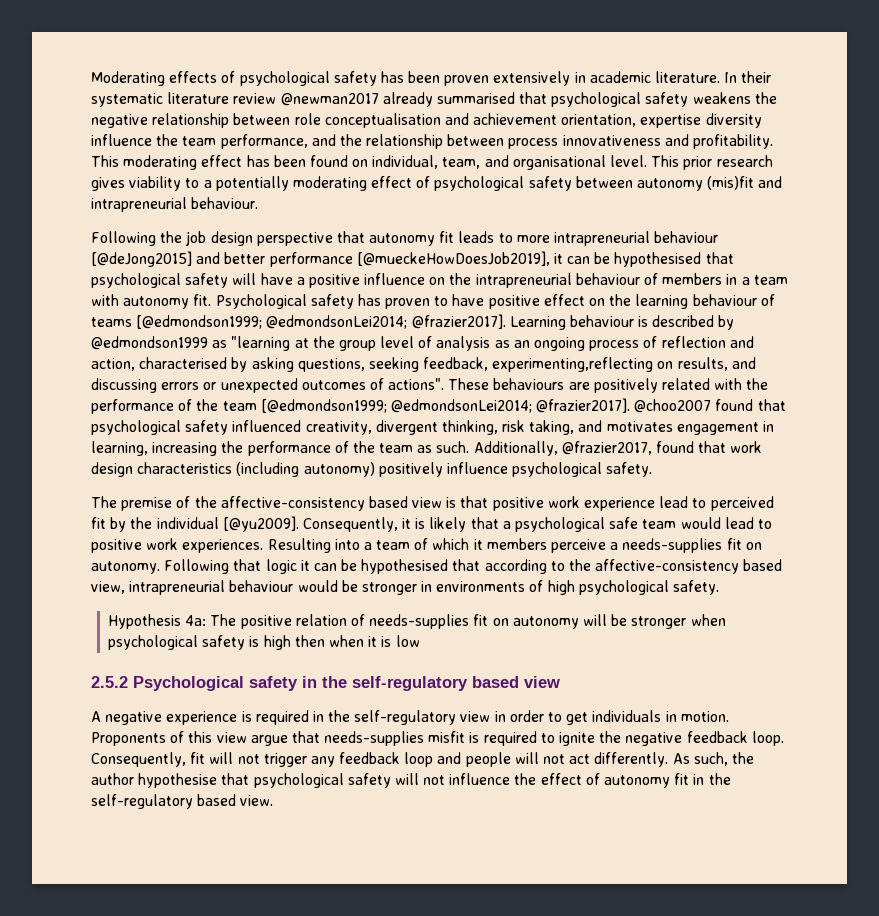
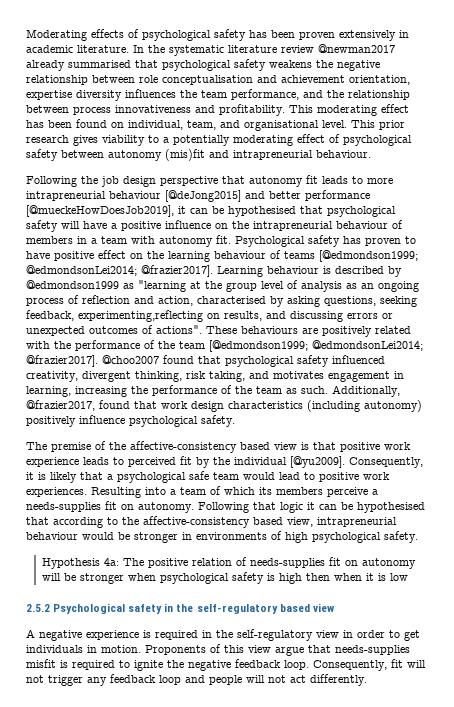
[741,71,772,83] their -> [148,45,165,53] the
[91,134,152,146] influence -> [125,89,176,98] influences
[659,496,689,508] lead -> [83,457,109,465] leads
[473,539,483,550] it -> [259,487,272,495] its
[672,752,754,766] [91,773,731,788] [91,794,274,809] As such, the author hypothesise that psychological safety will not influence the effect of autonomy fit in the self-regulatory based view. -> (367, 680) none

